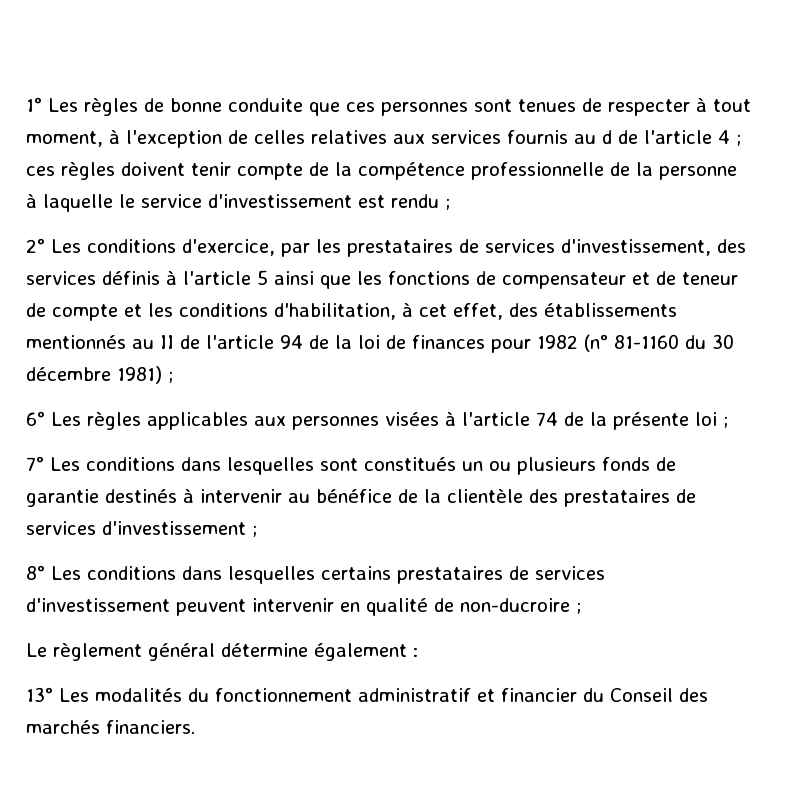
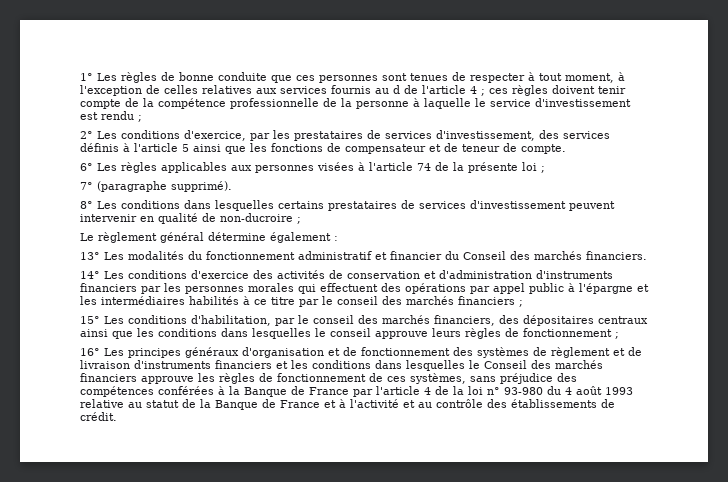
[52,303,677,321] [26,334,734,353] [26,366,173,384] compte et les conditions d'habilitation, à cet effet, des établissements mentionnés au II de l'article 94 de la loi de finances pour 1982 (n° 81-1160 du 30 décembre 1981) ; -> [521,144,566,154] compte.
[50,457,676,475] [26,489,696,507] [26,521,257,537] Les conditions dans lesquelles sont constitués un ou plusieurs fonds de garantie destinés à intervenir au bénéfice de la clientèle des prestataires de services d'investissement ; -> [97,181,232,192] (paragraphe supprimé).
(195, 727) none -> [80,270,613,279] [80,283,649,294] [80,296,523,307] [80,315,648,326] [80,328,619,339] [80,347,642,358] [80,360,603,371] [80,373,577,384] [80,386,633,397] [80,399,615,410] [80,412,117,421] // 14° Les conditions d'exercice des activités de conservation et d'administration d'instruments financiers par les personnes morales qui effectuent des opérations par appel public à l'épargne et les intermédiaires habilités à ce titre par le conseil des marchés financiers ; // 15° Les conditions d'habilitation, par le conseil des marchés financiers, des dépositaires centraux ainsi que les conditions dans lesquelles le conseil approuve leurs règles de fonctionnement ; // 16° Les principes généraux d'organisation et de fonctionnement des systèmes de règlement et de livraison d'instruments financiers et les conditions dans lesquelles le Conseil des marchés financiers approuve les règles de fonctionnement de ces systèmes, sans préjudice des compétences conférées à la Banque de France par l'article 4 de la loi n° 93-980 du 4 août 1993 relative au statut de la Banque de France et à l'activité et au contrôle des établissements de crédit.

